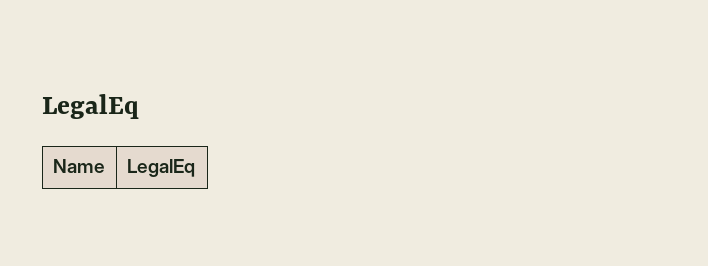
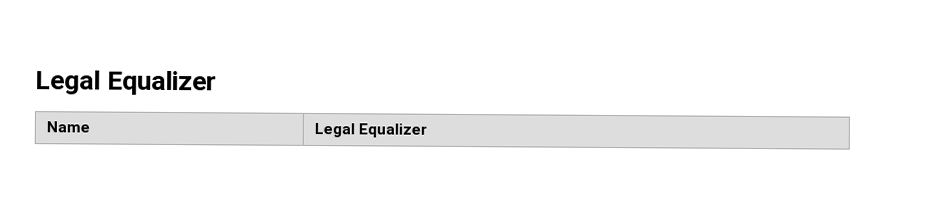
[42,94,139,119] LegalEq -> [35,70,218,96] Legal Equalizer
[126,159,195,177] LegalEq -> [314,122,428,138] Legal Equalizer

